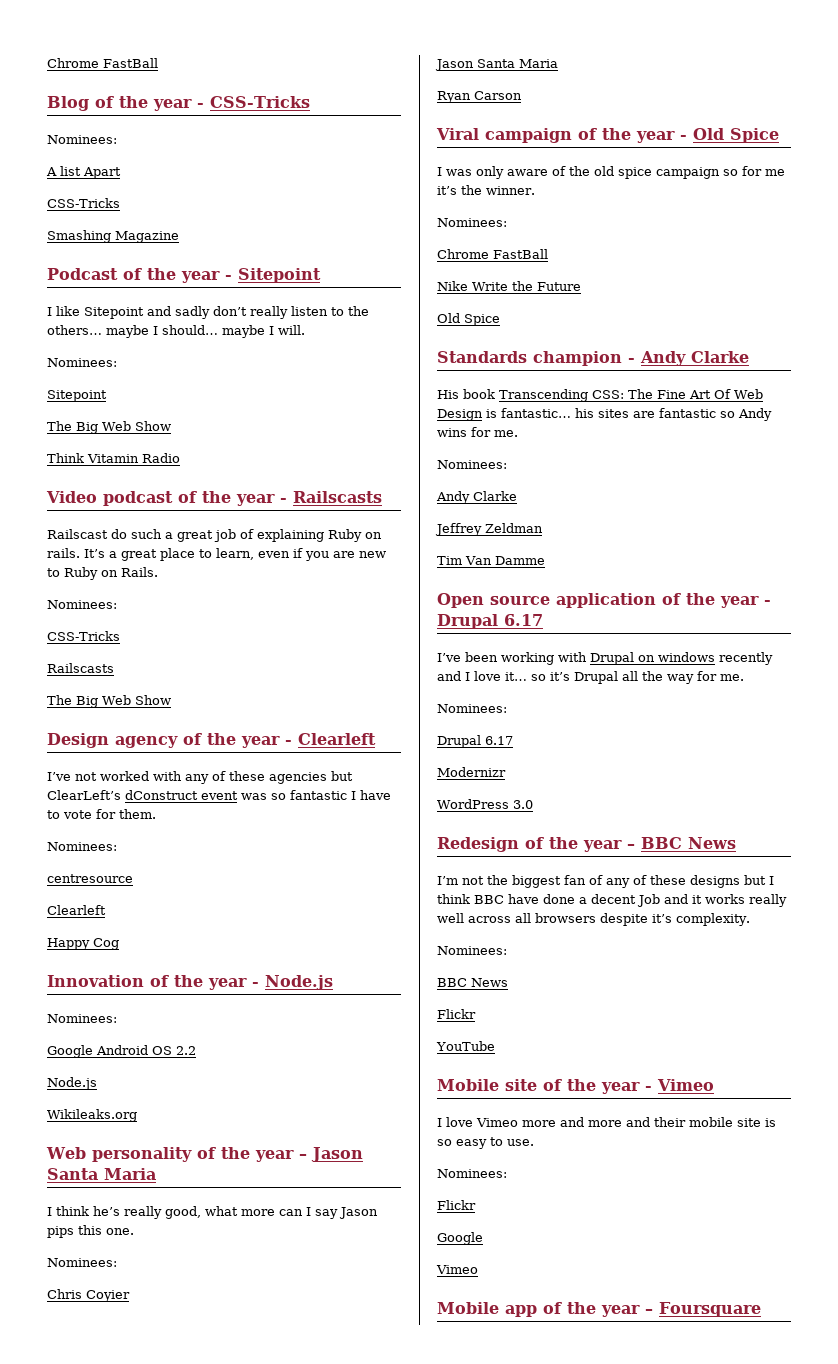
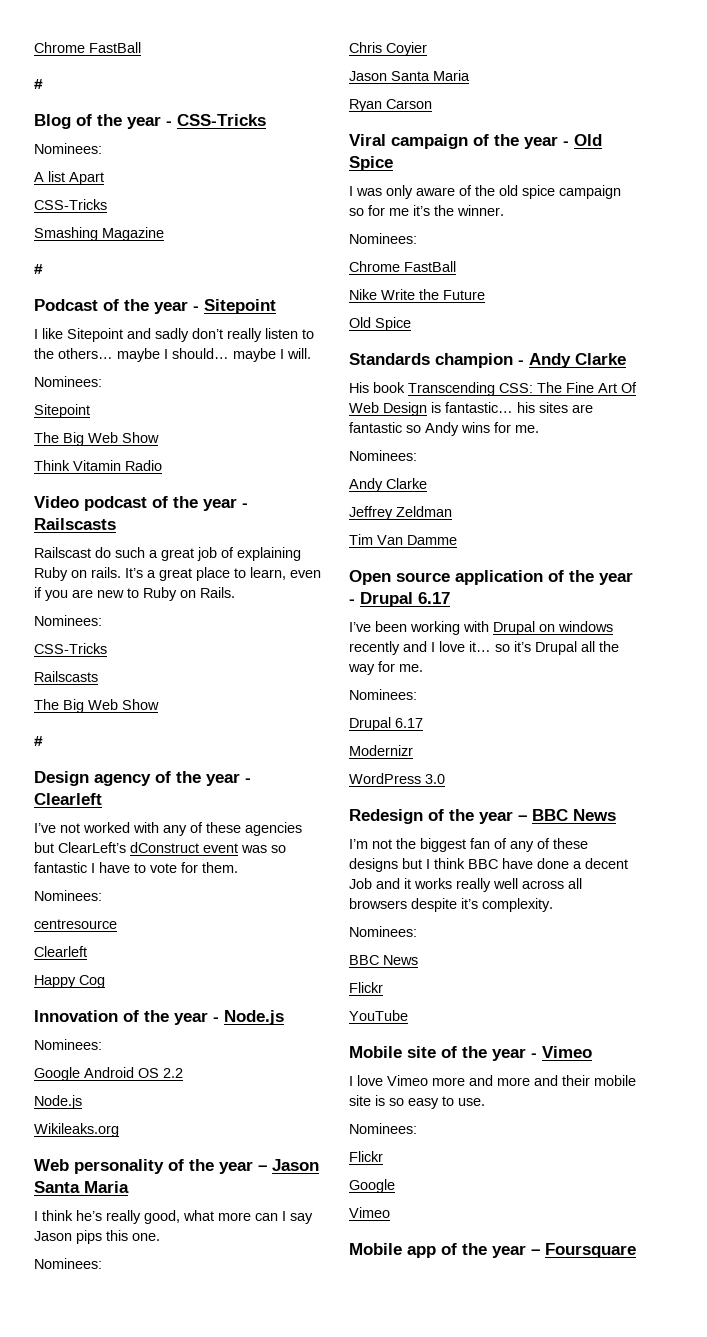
[47,58,158,68] Chrome FastBall -> [34,42,141,53] [34,79,43,89] Chrome FastBall // #
(179, 237) none -> [34,264,43,274] // #
(171, 700) none -> [34,736,43,746] // #

